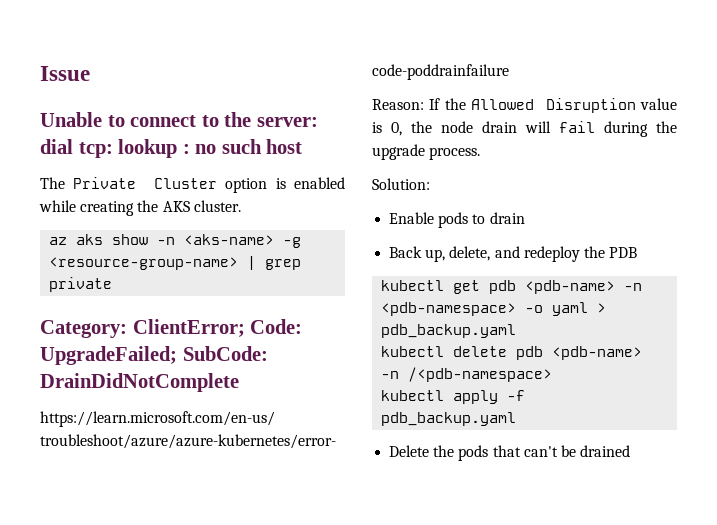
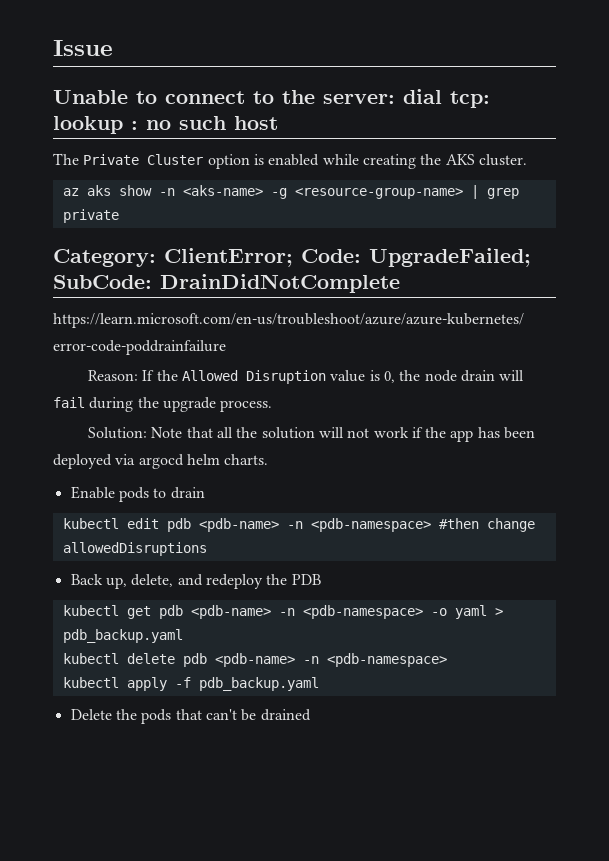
[389,212,525,228] // Enable pods to drain -> [151,427,536,442] [53,454,269,469] [70,486,205,502] [62,518,535,532] [62,542,207,556] Note that all the solution will not work if the app has been deployed via argocd helm charts. // Enable pods to drain // kubectl edit pdb <pdb-name> -n <pdb-namespace> #then change allowedDisruptions
[408,367,553,382] /<pdb-namespace> -> [326,653,447,667] <pdb-namespace>

